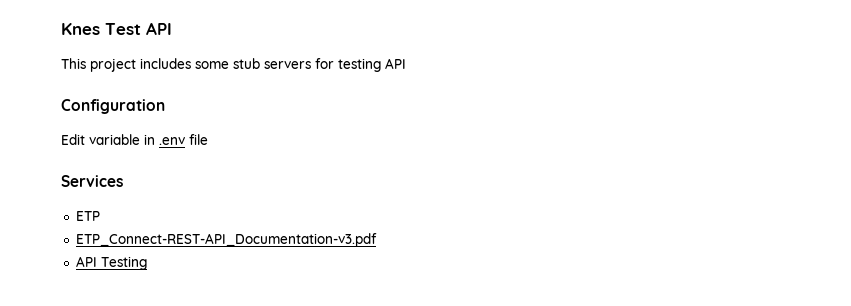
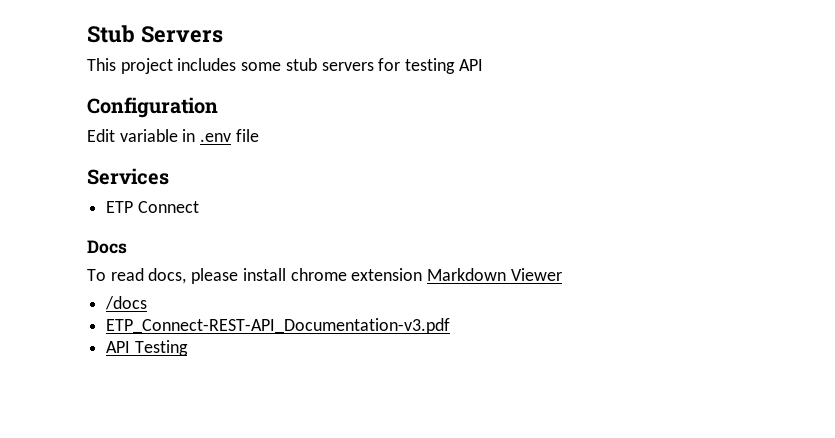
[61,22,172,35] Knes Test API -> [87,25,223,43] Stub Servers
(100, 216) none -> [137,201,199,213] [87,240,127,254] [87,268,562,284] [105,296,148,310] Connect // Docs // To read docs, please install chrome extension Markdown Viewer // /docs

